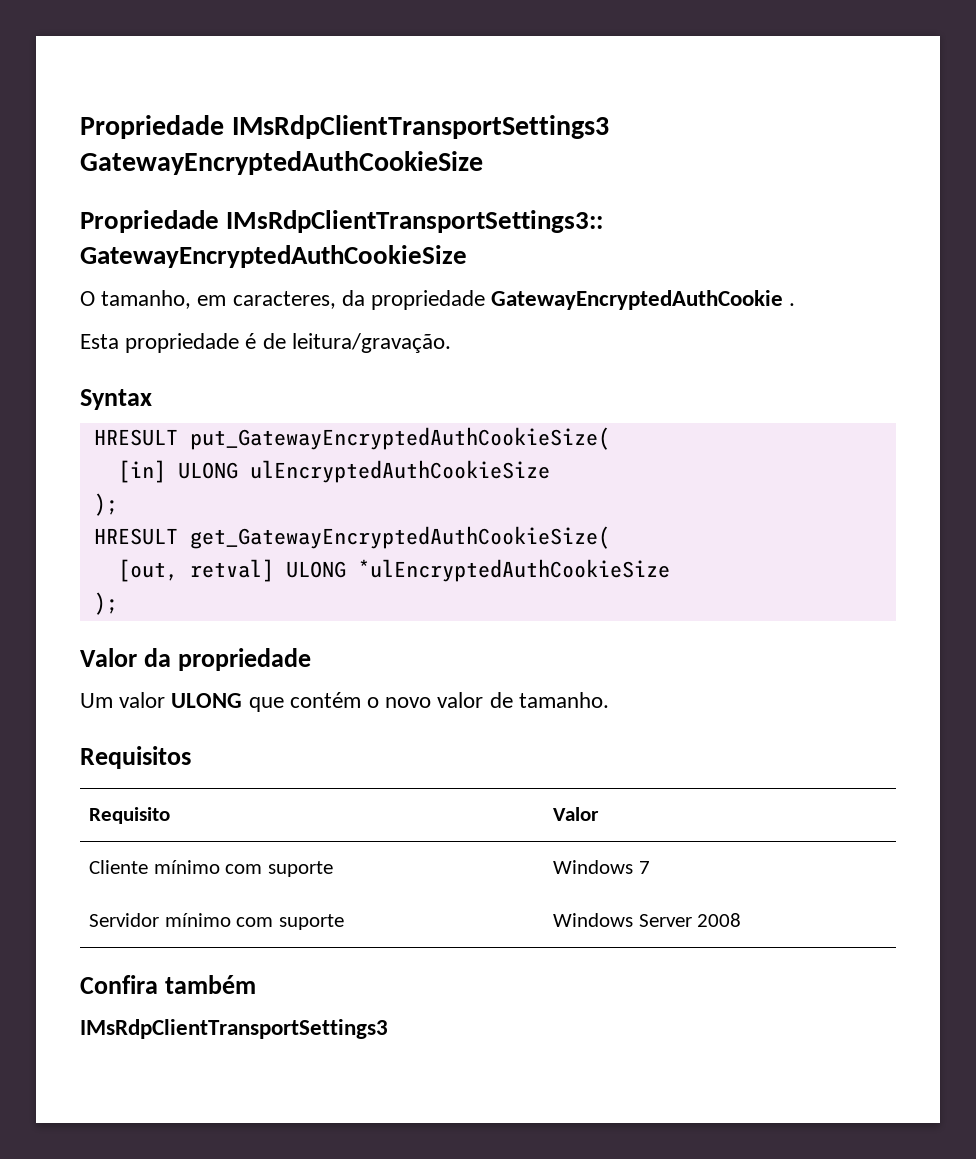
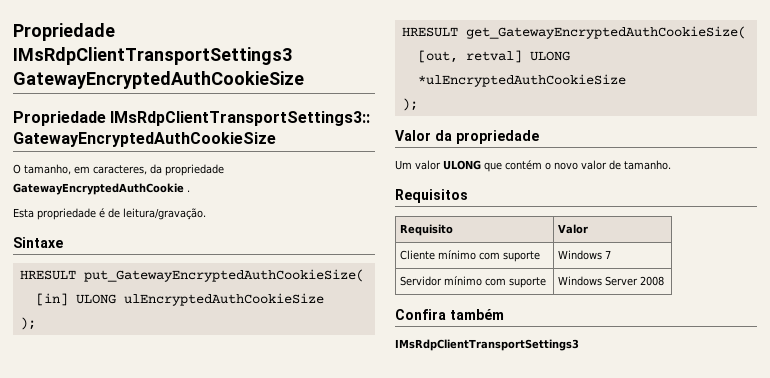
[80,389,152,410] Syntax -> [13,237,63,248] Sintaxe

